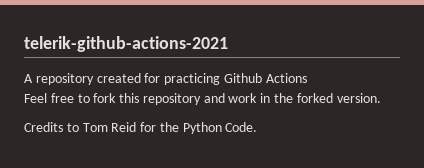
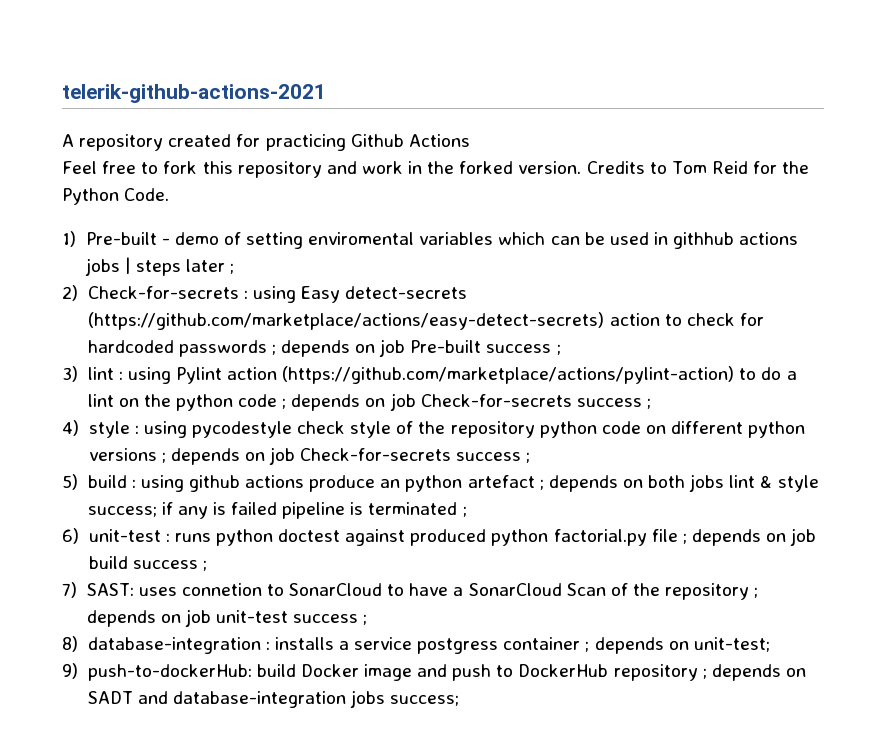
(381, 98) // -> (582, 167) none
(258, 127) none -> [62,231,799,249] [84,257,235,276] [62,285,468,303] [87,312,765,330] [87,339,561,357] [62,366,797,384] [87,393,651,411] [62,420,806,438] [88,447,531,465] [62,474,819,492] [87,502,467,519] [62,528,817,546] [88,556,207,571] [62,582,759,600] [86,609,368,627] [62,636,770,654] [62,663,806,681] [87,690,460,708] // 1) Pre-built - demo of setting enviromental variables which can be used in githhub actions jobs | steps later ; // 2) Check-for-secrets : using Easy detect-secrets (https://github.com/marketplace/actions/easy-detect-secrets) action to check for hardcoded passwords ; depends on job Pre-built success ; // 3) lint : using Pylint action (https://github.com/marketplace/actions/pylint-action) to do a lint on the python code ; depends on job Check-for-secrets success ; // 4) style : using pycodestyle check style of the repository python code on different python versions ; depends on job Check-for-secrets success ; // 5) build : using github actions produce an python artefact ; depends on both jobs lint & style success; if any is failed pipeline is terminated ; // 6) unit-test : runs python doctest against produced python factorial.py file ; depends on job build success ; // 7) SAST: uses connetion to SonarCloud to have a SonarCloud Scan of the repository ; depends on job unit-test success ; // 8) database-integration : installs a service postgress container ; depends on unit-test; // 9) push-to-dockerHub: build Docker image and push to DockerHub repository ; depends on SADT and database-integration jobs success;

